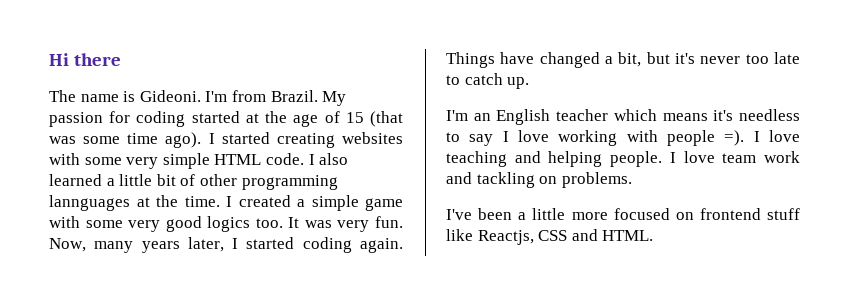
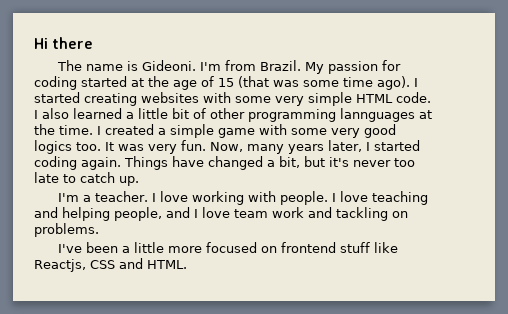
[473,109,800,125] [446,132,494,146] an English teacher which means it's needless to say -> [82,191,148,202] a teacher.
[667,130,745,146] people =). -> [279,191,328,205] people.
[610,151,663,167] people. -> [114,207,190,221] people, and

